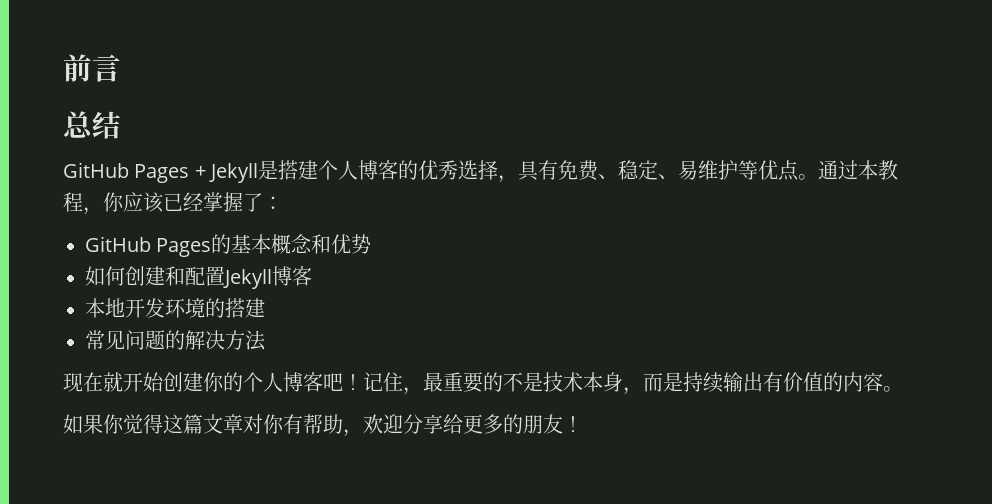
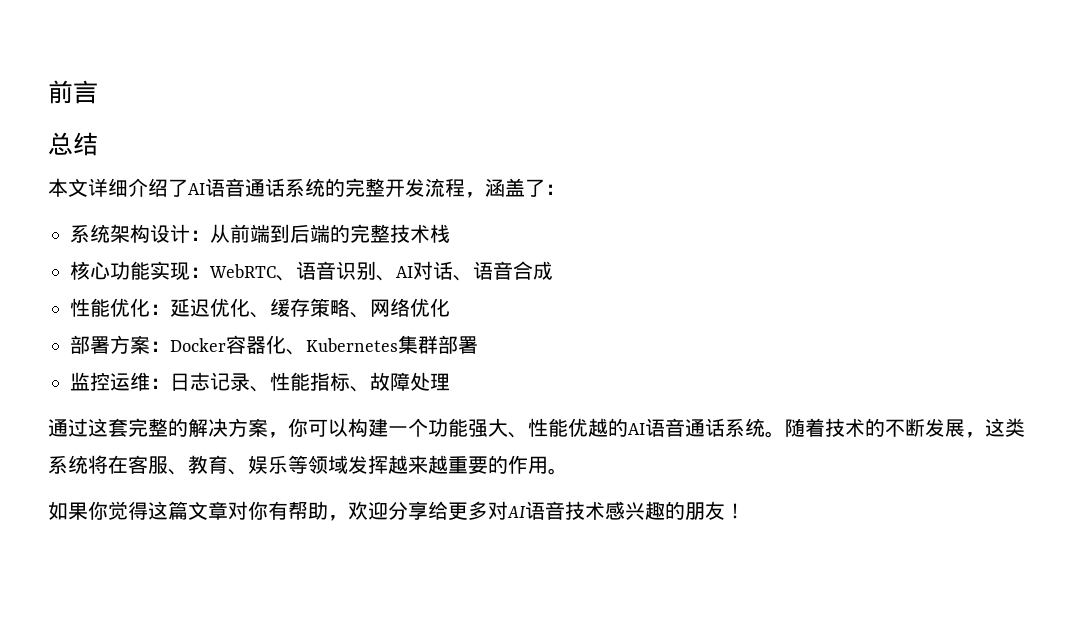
[63,160,899,183] [63,192,283,215] [85,234,372,257] [85,266,312,289] [85,298,265,318] [85,330,266,351] [63,372,883,395] GitHub Pages + Jekyll是搭建个人博客的优秀选择，具有免费、稳定、易维护等优点。通过本教程，你应该已经掌握了： // GitHub Pages的基本概念和优势 // 如何创建和配置Jekyll博客 // 本地开发环境的搭建 // 常见问题的解决方法 // 现在就开始创建你的个人博客吧！记住，最重要的不是技术本身，而是持续输出有价值的内容 -> [48,178,565,198] [70,224,450,243] [70,261,553,281] [70,298,450,318] [70,335,478,355] [70,372,450,392] [48,418,1025,438] [48,455,548,475] 本文详细介绍了AI语音通话系统的完整开发流程，涵盖了： // 系统架构设计：从前端到后端的完整技术栈 // 核心功能实现：WebRTC、语音识别、AI对话、语音合成 // 性能优化：延迟优化、缓存策略、网络优化 // 部署方案：Docker容器化、Kubernetes集群部署 // 监控运维：日志记录、性能指标、故障处理 // 通过这套完整的解决方案，你可以构建一个功能强大、性能优越的AI语音通话系统。随着技术的不断发展，这类系统将在客服、教育、娱乐等领域发挥越来越重要的作用
(503, 424) none -> [488,501,665,520] 对AI语音技术感兴趣

